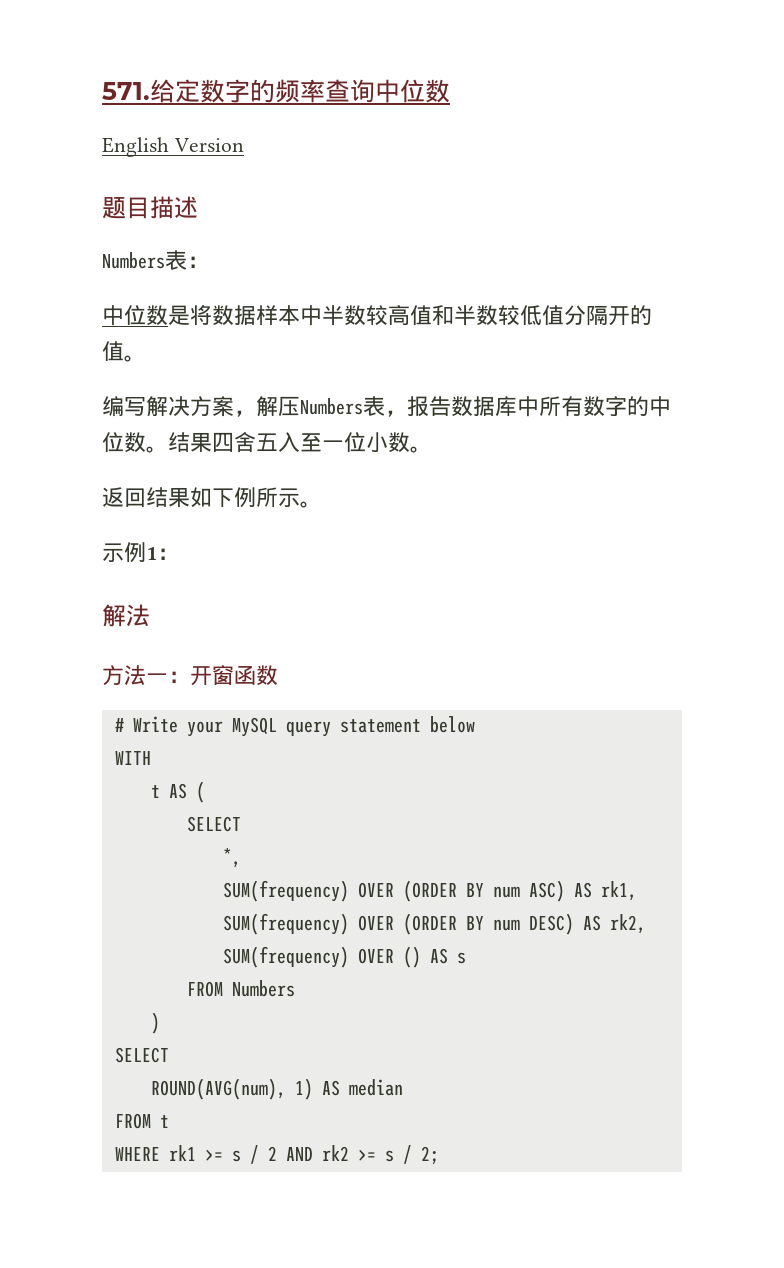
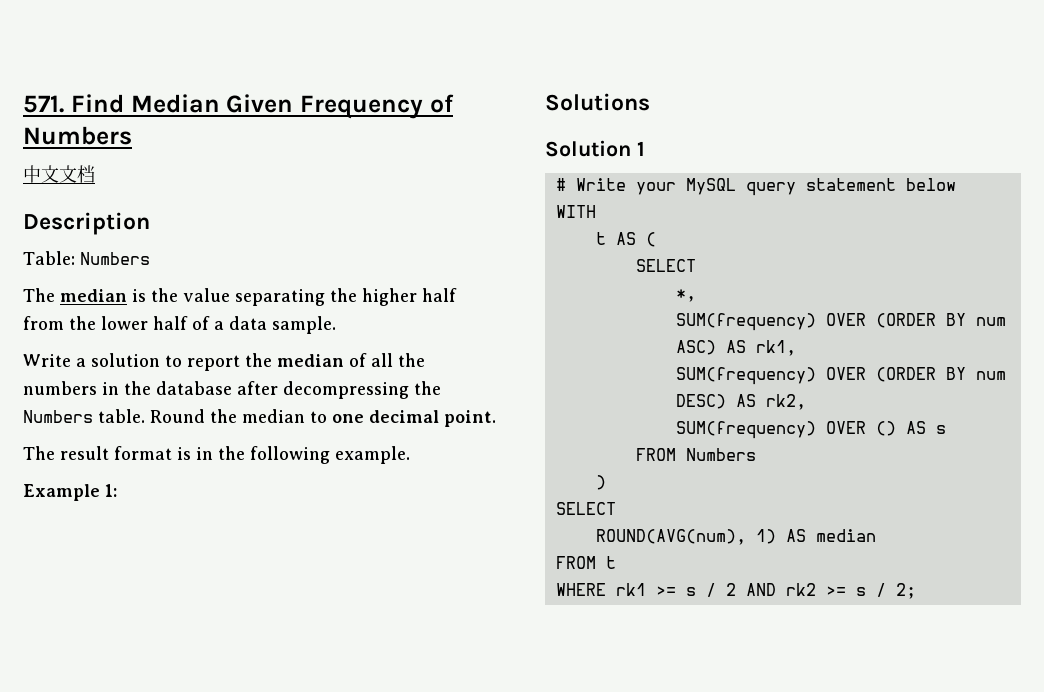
[150,79,450,103] [102,137,244,157] [102,196,198,219] [102,250,209,270] [102,304,652,326] [102,341,146,362] [102,396,671,417] [102,432,432,453] [102,487,322,508] [102,542,179,563] [102,604,150,627] [102,665,278,686] 给定数字的频率查询中位数 // English Version // 题目描述 // Numbers表： // 中位数是将数据样本中半数较高值和半数较低值分隔开的值。 // 编写解决方案，解压Numbers表，报告数据库中所有数字的中位数。结果四舍五入至一位小数。 // 返回结果如下例所示。 // 示例1： // 解法 // 方法一：开窗函数 -> [70,94,454,119] [23,126,132,145] [23,165,95,183] [23,212,150,235] [23,251,150,265] [23,288,457,306] [23,316,336,334] [23,353,425,371] [23,381,441,399] [23,409,496,427] [23,446,410,464] [23,484,117,501] [545,93,650,111] [545,140,645,157] Find Median Given Frequency of Numbers // 中文文档 // Description // Table: Numbers // The median is the value separating the higher half from the lower half of a data sample. // Write a solution to report the median of all the numbers in the database after decompressing the Numbers table. Round the median to one decimal point. // The result format is in the following example. // Example 1: // Solutions // Solution 1

